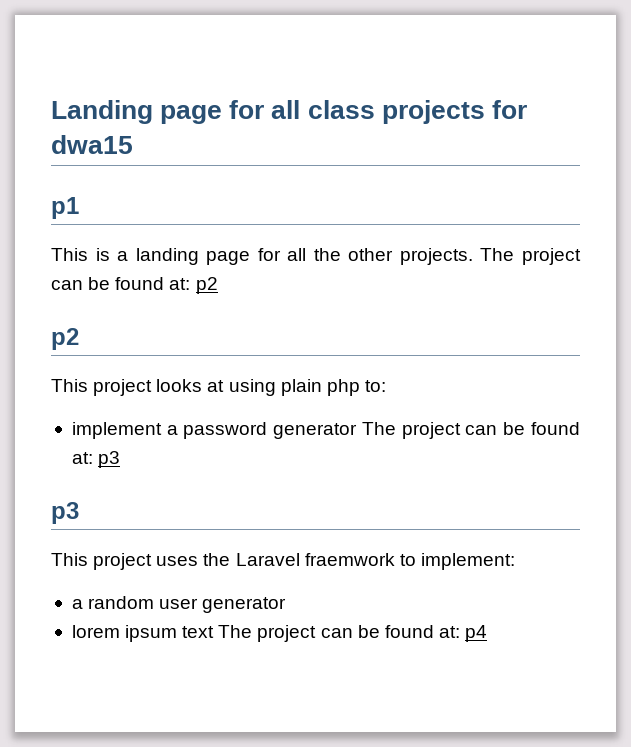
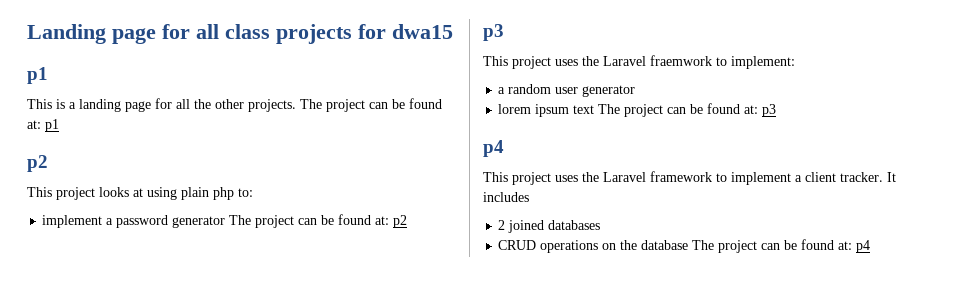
[195,277,218,294] p2 -> [45,119,59,132] p1
[98,451,121,468] p3 -> [393,215,408,228] p2
[465,625,488,642] p4 -> [762,104,777,117] [483,140,504,157] [483,171,896,185] [483,192,529,202] [498,220,601,233] [498,239,871,253] p3 // p4 // This project uses the Laravel framework to implement a client tracker. It includes // 2 joined databases // CRUD operations on the database The project can be found at: p4

